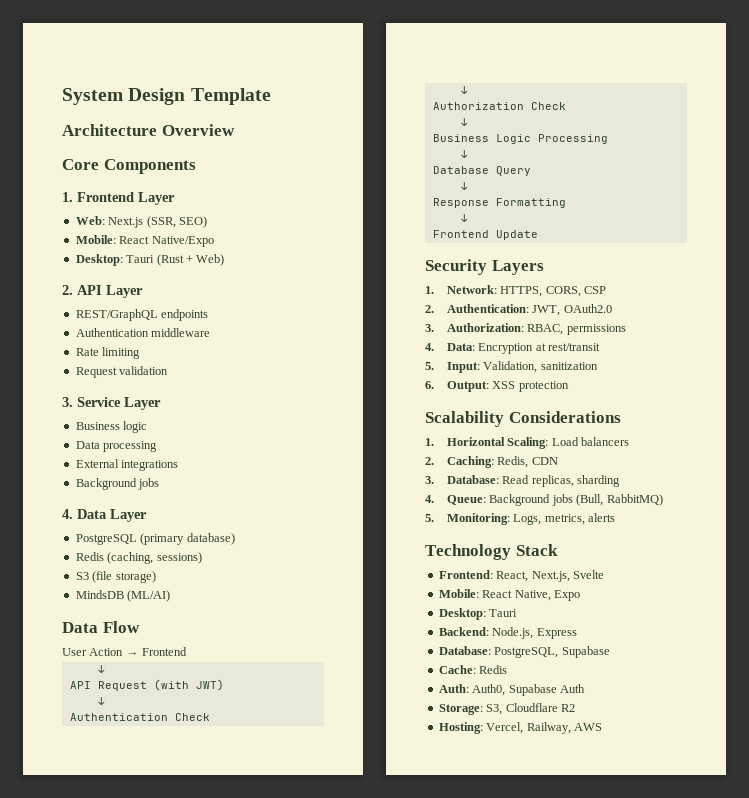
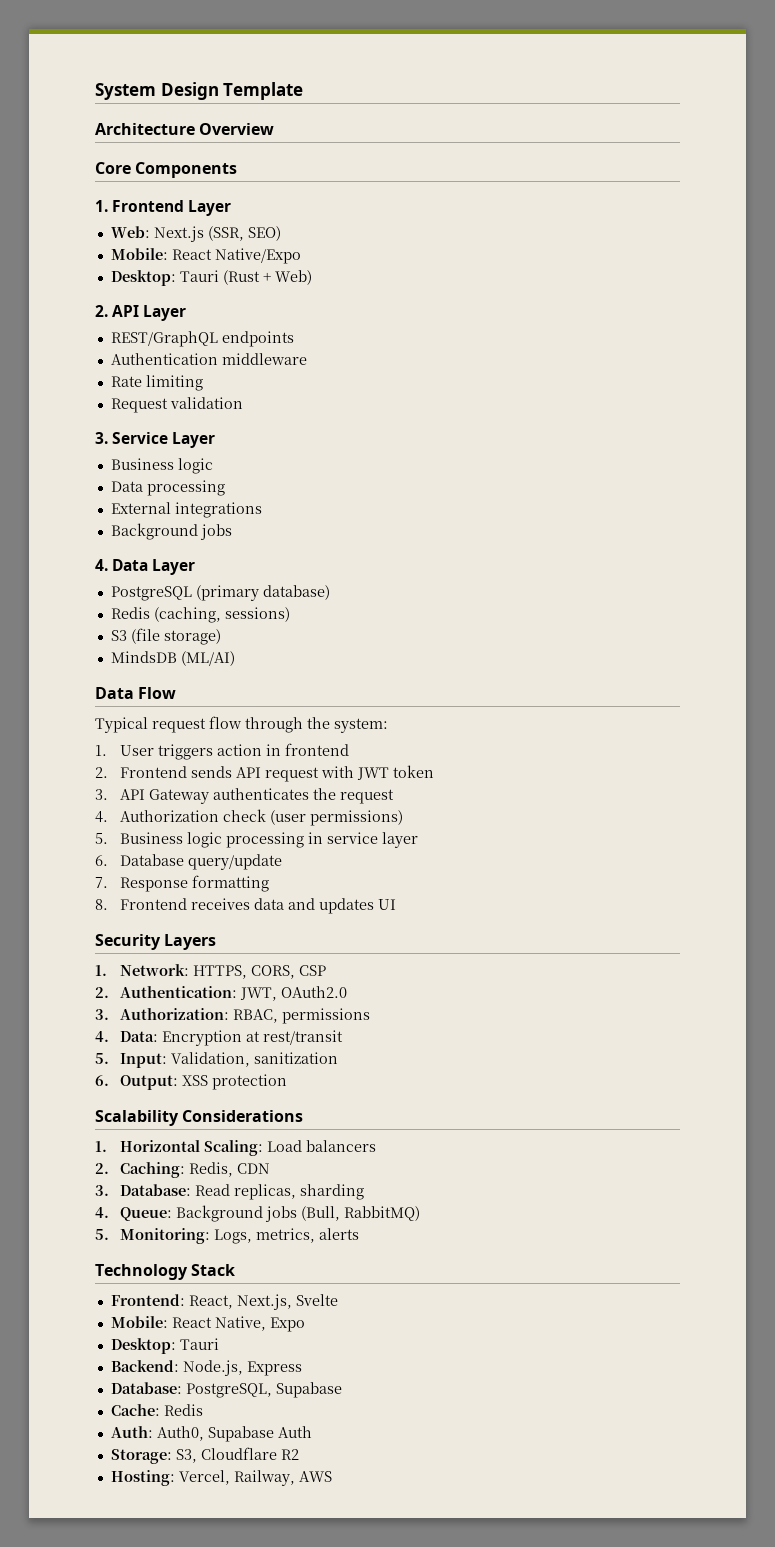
[62,647,188,656] [97,665,105,674] [69,679,224,691] [97,697,105,706] [69,713,210,721] [460,86,468,95] [432,102,566,110] [460,118,468,127] [432,134,608,144] [460,150,468,159] [432,166,531,176] [460,182,468,191] [432,198,566,208] [460,214,468,223] [432,230,538,240] User Action → Frontend // ↓ // API Request (with JWT) // ↓ // Authentication Check // ↓ // Authorization Check // ↓ // Business Logic Processing // ↓ // Database Query // ↓ // Response Formatting // ↓ // Frontend Update -> [95,716,388,733] [95,743,349,760] [95,765,434,782] [95,788,394,804] [95,809,403,826] [95,832,418,848] [95,854,282,870] [95,875,269,892] [95,898,396,914] Typical request flow through the system: // 1. User triggers action in frontend // 2. Frontend sends API request with JWT token // 3. API Gateway authenticates the request // 4. Authorization check (user permissions) // 5. Business logic processing in service layer // 6. Database query/update // 7. Response formatting // 8. Frontend receives data and updates UI

